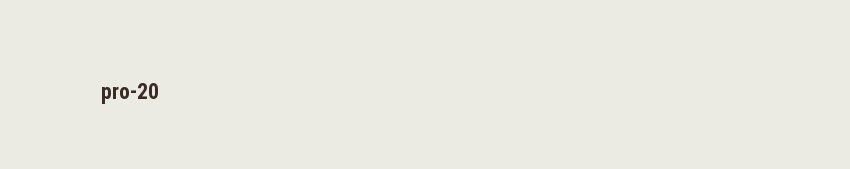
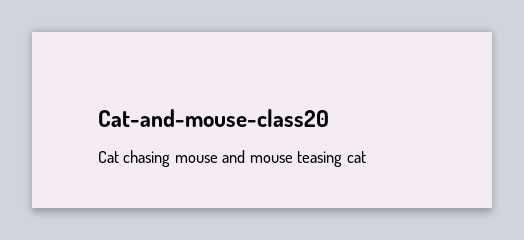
[101,83,159,104] pro-20 -> [98,109,329,127] [98,150,366,167] Cat-and-mouse-class20 // Cat chasing mouse and mouse teasing cat

